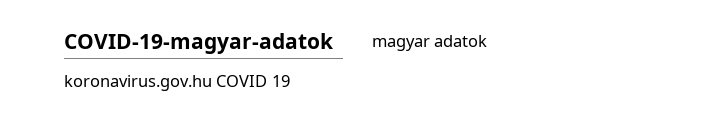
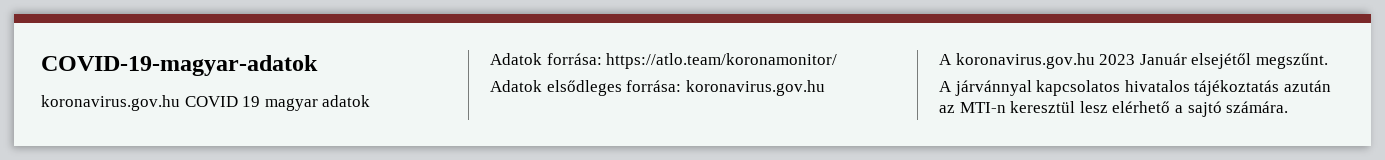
(488, 41) none -> [490,53,838,69] [490,80,825,96] [939,53,1328,69] [939,80,1331,96] [939,101,1289,117] // Adatok forrása: https://atlo.team/koronamonitor/ // Adatok elsődleges forrása: koronavirus.gov.hu // A koronavirus.gov.hu 2023 Január elsejétől megszűnt. // A járvánnyal kapcsolatos hivatalos tájékoztatás azután az MTI-n keresztül lesz elérhető a sajtó számára.

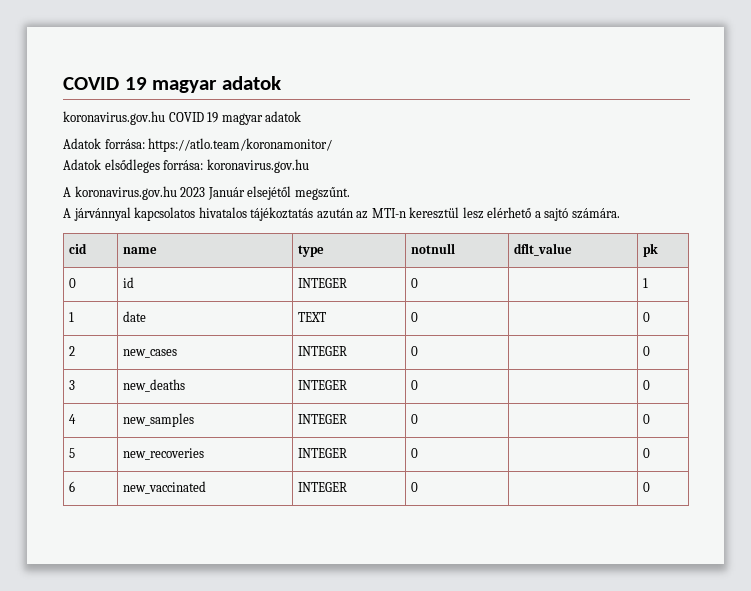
[41,55,318,76] COVID-19-magyar-adatok -> [63,76,282,93] COVID 19 magyar adatok
(1289, 107) none -> [69,243,88,254] [123,247,158,254] [298,245,325,257] [411,243,456,254] [514,243,573,256] [643,243,659,257] [69,278,77,288] [123,277,135,288] [298,278,348,288] [411,278,419,288] [643,278,649,288] [69,312,75,322] [123,311,147,322] [298,312,327,322] [411,312,419,322] [643,312,651,322] [69,346,76,356] [123,349,178,358] [298,346,348,356] [411,346,419,356] [643,346,651,356] [69,380,76,390] [123,379,186,392] [298,380,348,390] [411,380,419,390] [643,380,651,390] [69,414,77,424] [123,413,195,427] [298,414,348,424] [411,414,419,424] [643,414,651,424] [69,448,76,458] [123,448,205,460] [298,448,348,458] [411,448,419,458] [643,448,651,458] [69,481,76,492] [123,481,207,494] [298,482,348,492] [411,482,419,492] [643,482,651,492] // cid | name | type | notnull | dflt_value | pk // 0 | id | INTEGER | 0 | | 1 // 1 | date | TEXT | 0 | | 0 // 2 | new_cases | INTEGER | 0 | | 0 // 3 | new_deaths | INTEGER | 0 | | 0 // 4 | new_samples | INTEGER | 0 | | 0 // 5 | new_recoveries | INTEGER | 0 | | 0 // 6 | new_vaccinated | INTEGER | 0 | | 0

